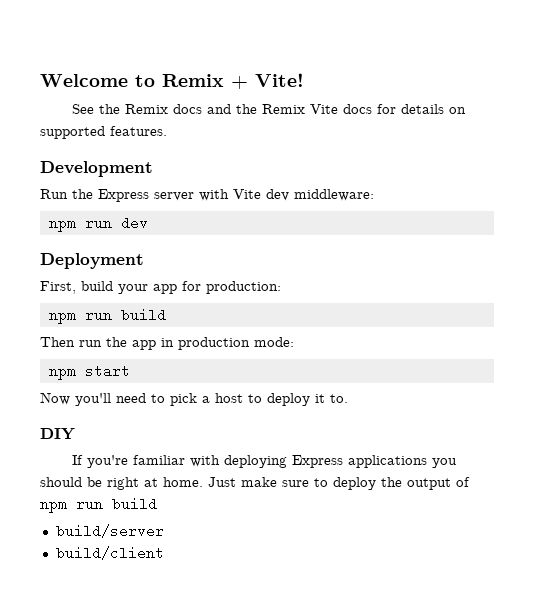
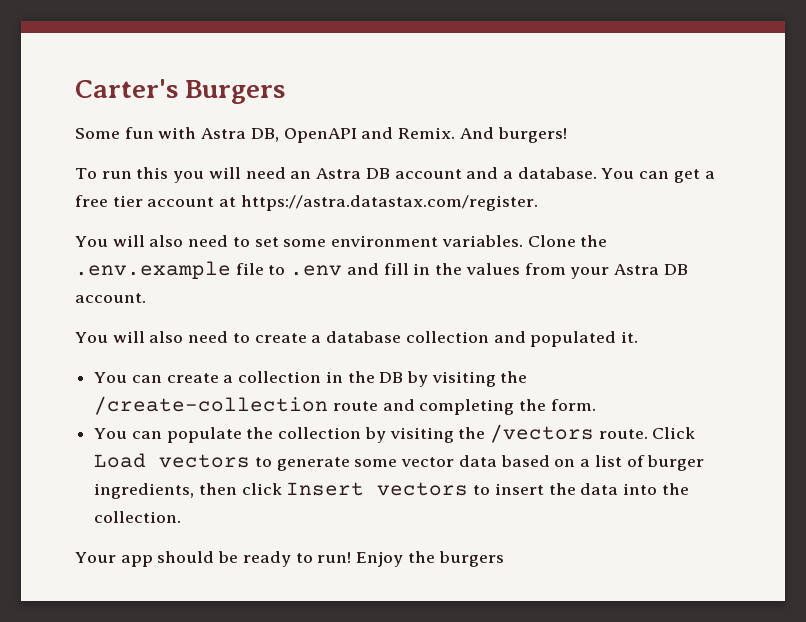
[40,73,304,89] [71,104,466,114] [40,126,167,139] [40,161,153,177] [40,189,374,202] [48,216,148,232] [40,253,144,269] [40,281,281,294] [48,308,166,324] [40,337,294,350] [48,364,130,380] [40,392,348,406] [40,428,75,440] [71,455,457,468] [40,477,470,490] [40,497,157,513] [55,524,164,538] [55,546,164,560] Welcome to Remix + Vite! // See the Remix docs and the Remix Vite docs for details on supported features. // Development // Run the Express server with Vite dev middleware: // npm run dev // Deployment // First, build your app for production: // npm run build // Then run the app in production mode: // npm start // Now you'll need to pick a host to deploy it to. // DIY // If you're familiar with deploying Express applications you should be right at home. Just make sure to deploy the output of npm run build // build/server // build/client -> [75,79,286,104] [75,127,567,143] [75,167,715,183] [75,195,538,211] [75,235,608,247] [75,261,688,279] [75,293,146,303] [75,331,638,347] [94,371,528,387] [94,396,596,415] [94,424,696,443] [94,453,705,471] [94,482,689,499] [94,511,182,523] [75,551,504,567] Carter's Burgers // Some fun with Astra DB, OpenAPI and Remix. And burgers! // To run this you will need an Astra DB account and a database. You can get a free tier account at https://astra.datastax.com/register. // You will also need to set some environment variables. Clone the .env.example file to .env and fill in the values from your Astra DB account. // You will also need to create a database collection and populated it. // You can create a collection in the DB by visiting the /create-collection route and completing the form. // You can populate the collection by visiting the /vectors route. Click Load vectors to generate some vector data based on a list of burger ingredients, then click Insert vectors to insert the data into the collection. // Your app should be ready to run! Enjoy the burgers

